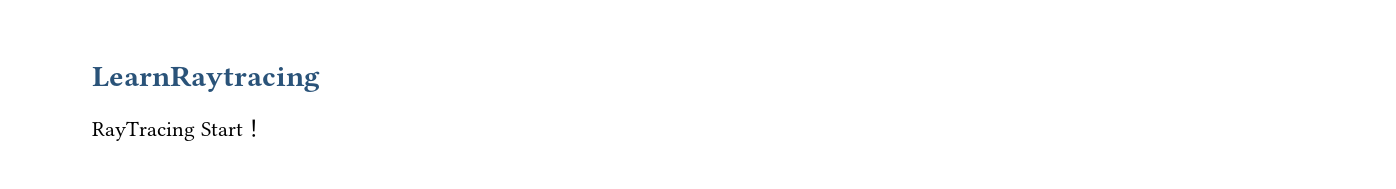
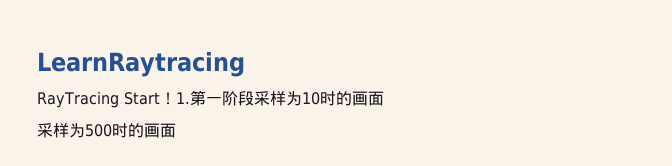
(265, 128) none -> [175,90,384,106] [37,123,176,138] 1.第一阶段采样为10时的画面 // 采样为500时的画面

